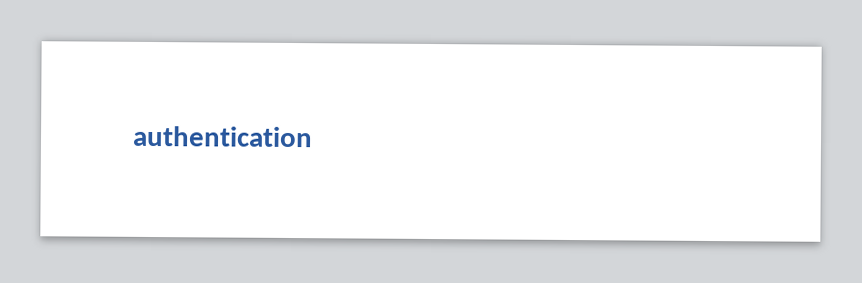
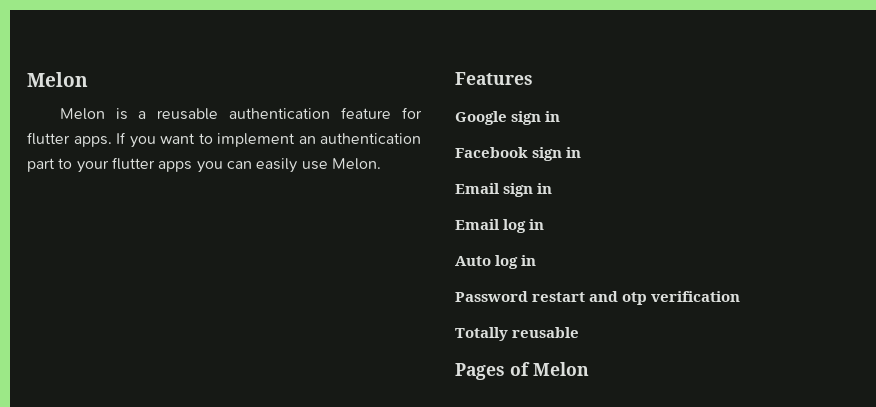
[132,125,313,148] authentication -> [27,72,88,87] [59,107,422,120] [27,132,421,148] [27,157,381,173] [455,72,533,85] [455,111,561,125] [455,147,582,161] [455,183,553,197] [455,219,545,233] [455,255,537,269] [455,291,741,305] [455,327,580,341] [455,362,589,380] Melon // Melon is a reusable authentication feature for flutter apps. If you want to implement an authentication part to your flutter apps you can easily use Melon. // Features // Google sign in // Facebook sign in // Email sign in // Email log in // Auto log in // Password restart and otp verification // Totally reusable // Pages of Melon

